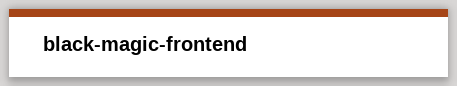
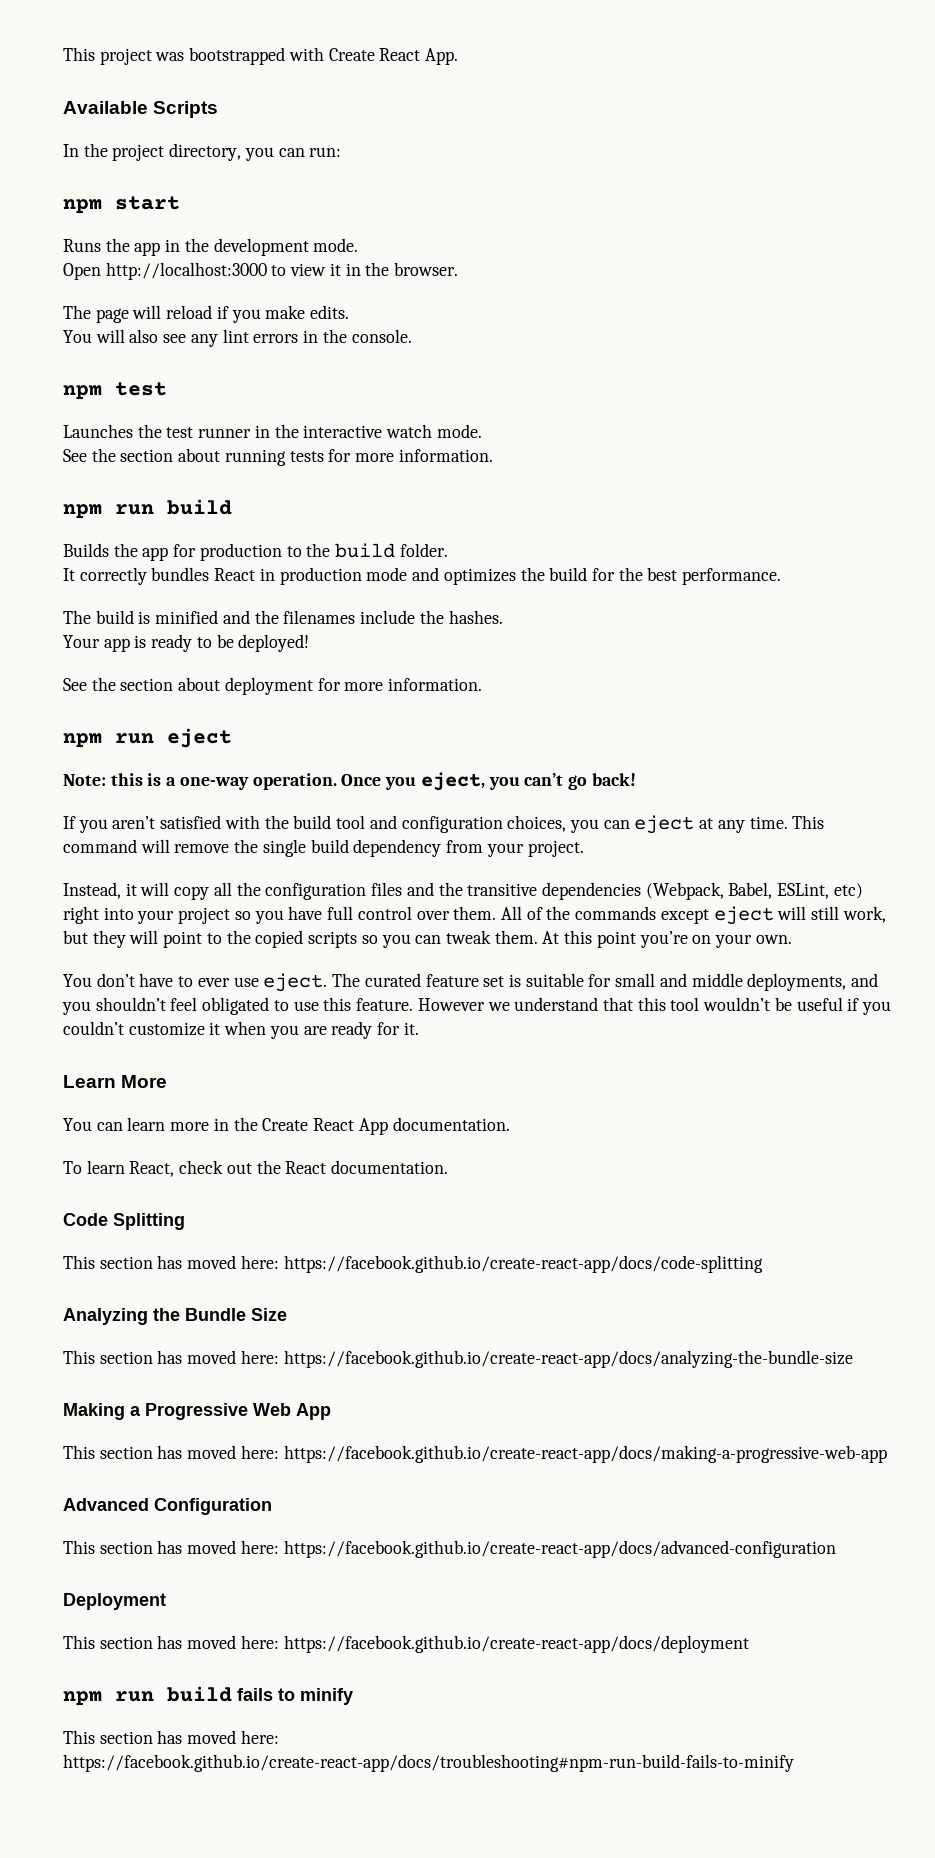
[43,36,247,55] black-magic-frontend -> [63,47,459,65] [63,101,219,118] [63,143,342,161] [63,196,180,214] [63,238,359,256] [63,262,459,280] [63,305,350,323] [63,329,412,347] [63,382,167,400] [63,424,482,438] [63,448,493,466] [63,499,232,519] [63,543,448,561] [63,567,782,585] [63,610,503,624] [63,634,310,652] [63,677,483,695] [63,728,232,748] [63,772,636,791] [63,815,825,834] [63,839,584,857] [63,882,863,900] [63,906,886,925] [63,930,792,948] [63,973,879,992] [62,997,892,1015] [63,1021,419,1039] [63,1075,168,1088] [63,1117,510,1135] [63,1160,449,1177] [63,1213,185,1230] [63,1255,763,1273] [63,1308,287,1325] [63,1350,853,1368] [63,1403,331,1420] [63,1445,887,1463] [63,1498,272,1515] [63,1540,836,1558] [63,1593,166,1610] [63,1635,749,1653] [63,1686,353,1706] [63,1730,279,1744] [63,1754,794,1772] This project was bootstrapped with Create React App. // Available Scripts // In the project directory, you can run: // npm start // Runs the app in the development mode. // Open http://localhost:3000 to view it in the browser. // The page will reload if you make edits. // You will also see any lint errors in the console. // npm test // Launches the test runner in the interactive watch mode. // See the section about running tests for more information. // npm run build // Builds the app for production to the build folder. // It correctly bundles React in production mode and optimizes the build for the best performance. // The build is minified and the filenames include the hashes. // Your app is ready to be deployed! // See the section about deployment for more information. // npm run eject // Note: this is a one-way operation. Once you eject, you can’t go back! // If you aren’t satisfied with the build tool and configuration choices, you can eject at any time. This command will remove the single build dependency from your project. // Instead, it will copy all the configuration files and the transitive dependencies (Webpack, Babel, ESLint, etc) right into your project so you have full control over them. All of the commands except eject will still work, but they will point to the copied scripts so you can tweak them. At this point you’re on your own. // You don’t have to ever use eject. The curated feature set is suitable for small and middle deployments, and you shouldn’t feel obligated to use this feature. However we understand that this tool wouldn’t be useful if you couldn’t customize it when you are ready for it. // Learn More // You can learn more in the Create React App documentation. // To learn React, check out the React documentation. // Code Splitting // This section has moved here: https://facebook.github.io/create-react-app/docs/code-splitting // Analyzing the Bundle Size // This section has moved here: https://facebook.github.io/create-react-app/docs/analyzing-the-bundle-size // Making a Progressive Web App // This section has moved here: https://facebook.github.io/create-react-app/docs/making-a-progressive-web-app // Advanced Configuration // This section has moved here: https://facebook.github.io/create-react-app/docs/advanced-configuration // Deployment // This section has moved here: https://facebook.github.io/create-react-app/docs/deployment // npm run build fails to minify // This section has moved here: https://facebook.github.io/create-react-app/docs/troubleshooting#npm-run-build-fails-to-minify

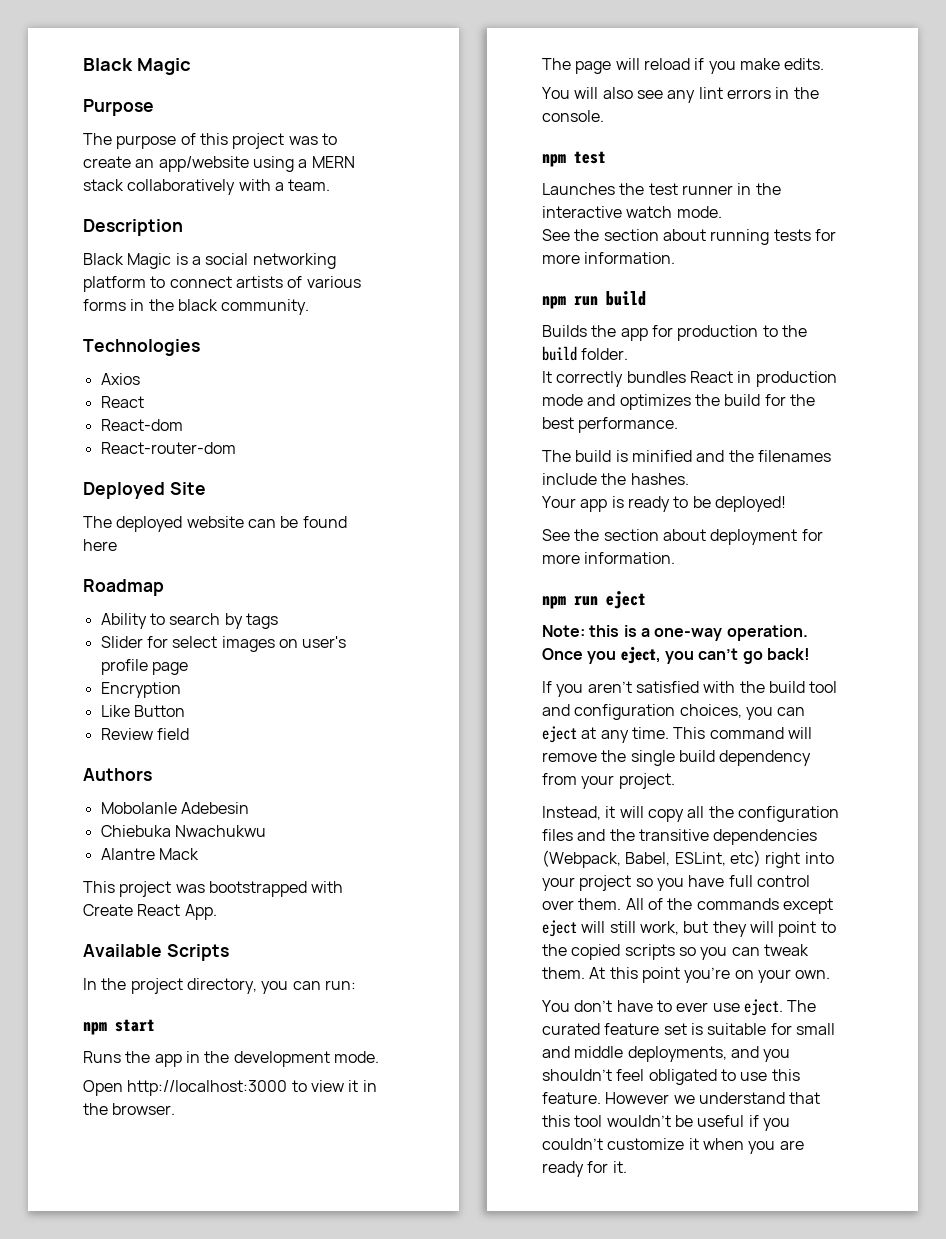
(63, 54) none -> [83,58,191,75] [83,99,154,116] [83,133,337,149] [83,156,355,172] [83,179,331,195] [83,219,183,236] [83,253,336,269] [83,276,361,292] [83,299,310,315] [83,339,200,356] [100,373,140,385] [100,396,144,408] [100,419,183,431] [100,442,236,454] [83,482,206,499] [83,516,347,532] [83,539,117,551] [83,579,164,596] [100,613,278,629] [100,636,347,652] [100,659,188,675] [100,682,181,698] [100,705,185,717] [100,728,189,740] [83,768,152,781] [100,802,249,814] [100,825,266,837] [100,848,199,860] Black Magic // Purpose // The purpose of this project was to create an app/website using a MERN stack collaboratively with a team. // Description // Black Magic is a social networking platform to connect artists of various forms in the black community. // Technologies // Axios // React // React-dom // React-router-dom // Deployed Site // The deployed website can be found here // Roadmap // Ability to search by tags // Slider for select images on user's profile page // Encryption // Like Button // Review field // Authors // Mobolanle Adebesin // Chiebuka Nwachukwu // Alantre Mack //
[63,1075,168,1088] [63,1117,510,1135] [63,1160,449,1177] [63,1213,185,1230] [63,1255,763,1273] [63,1308,287,1325] [63,1350,853,1368] [63,1403,331,1420] [63,1445,887,1463] [63,1498,272,1515] [63,1540,836,1558] [63,1593,166,1610] [63,1635,749,1653] [63,1686,353,1706] [63,1730,279,1744] [63,1754,794,1772] // Learn More // You can learn more in the Create React App documentation. // To learn React, check out the React documentation. // Code Splitting // This section has moved here: https://facebook.github.io/create-react-app/docs/code-splitting // Analyzing the Bundle Size // This section has moved here: https://facebook.github.io/create-react-app/docs/analyzing-the-bundle-size // Making a Progressive Web App // This section has moved here: https://facebook.github.io/create-react-app/docs/making-a-progressive-web-app // Advanced Configuration // This section has moved here: https://facebook.github.io/create-react-app/docs/advanced-configuration // Deployment // This section has moved here: https://facebook.github.io/create-react-app/docs/deployment // npm run build fails to minify // This section has moved here: https://facebook.github.io/create-react-app/docs/troubleshooting#npm-run-build-fails-to-minify -> (627, 1167) none

